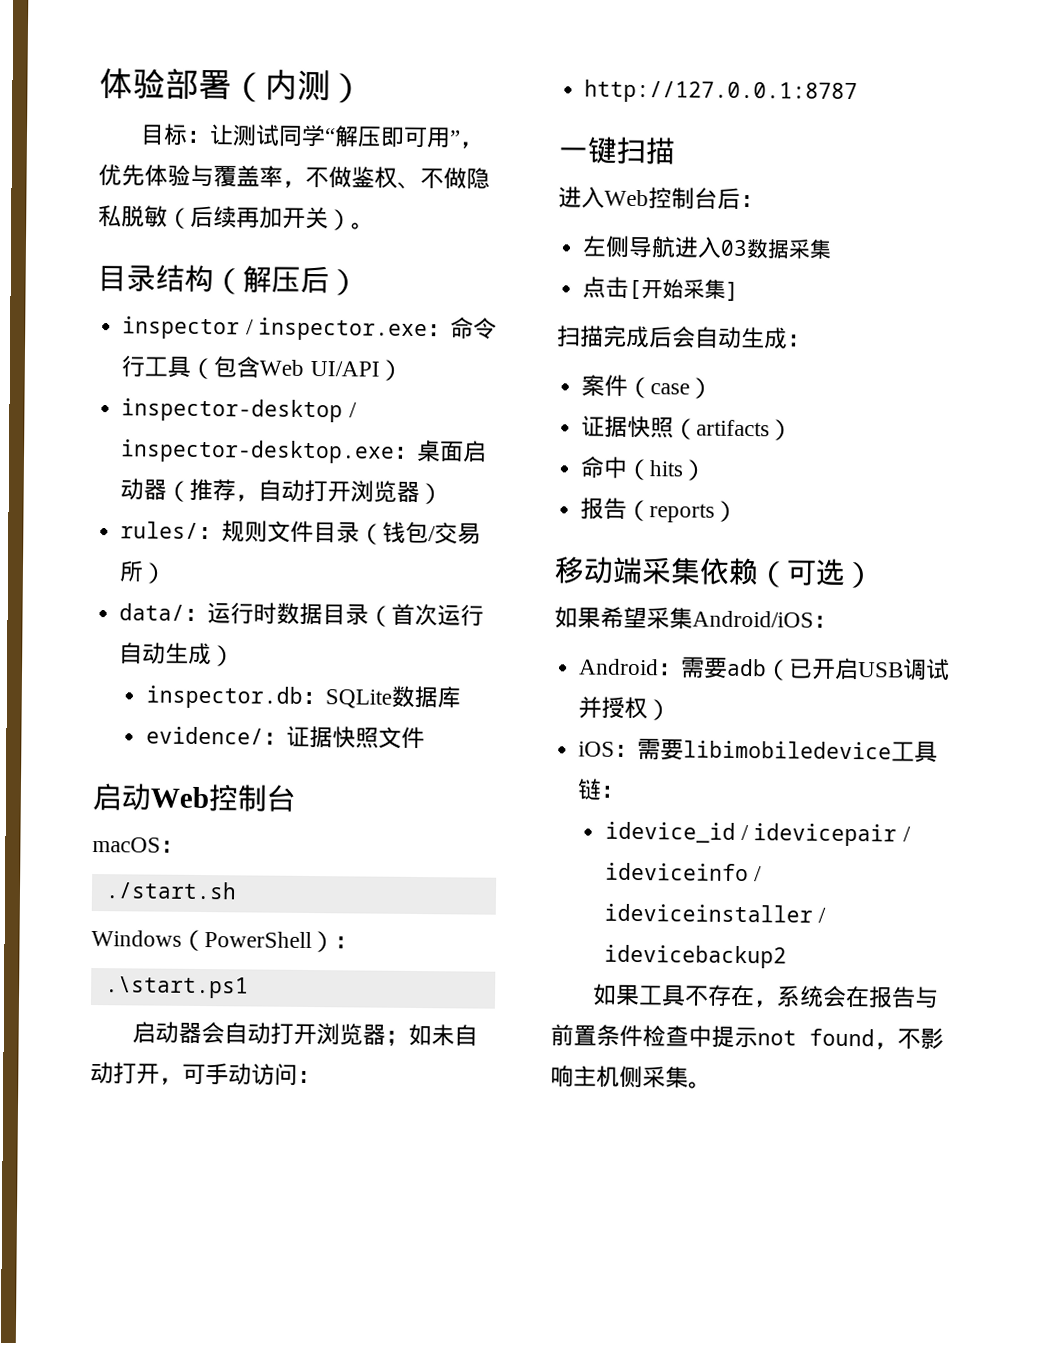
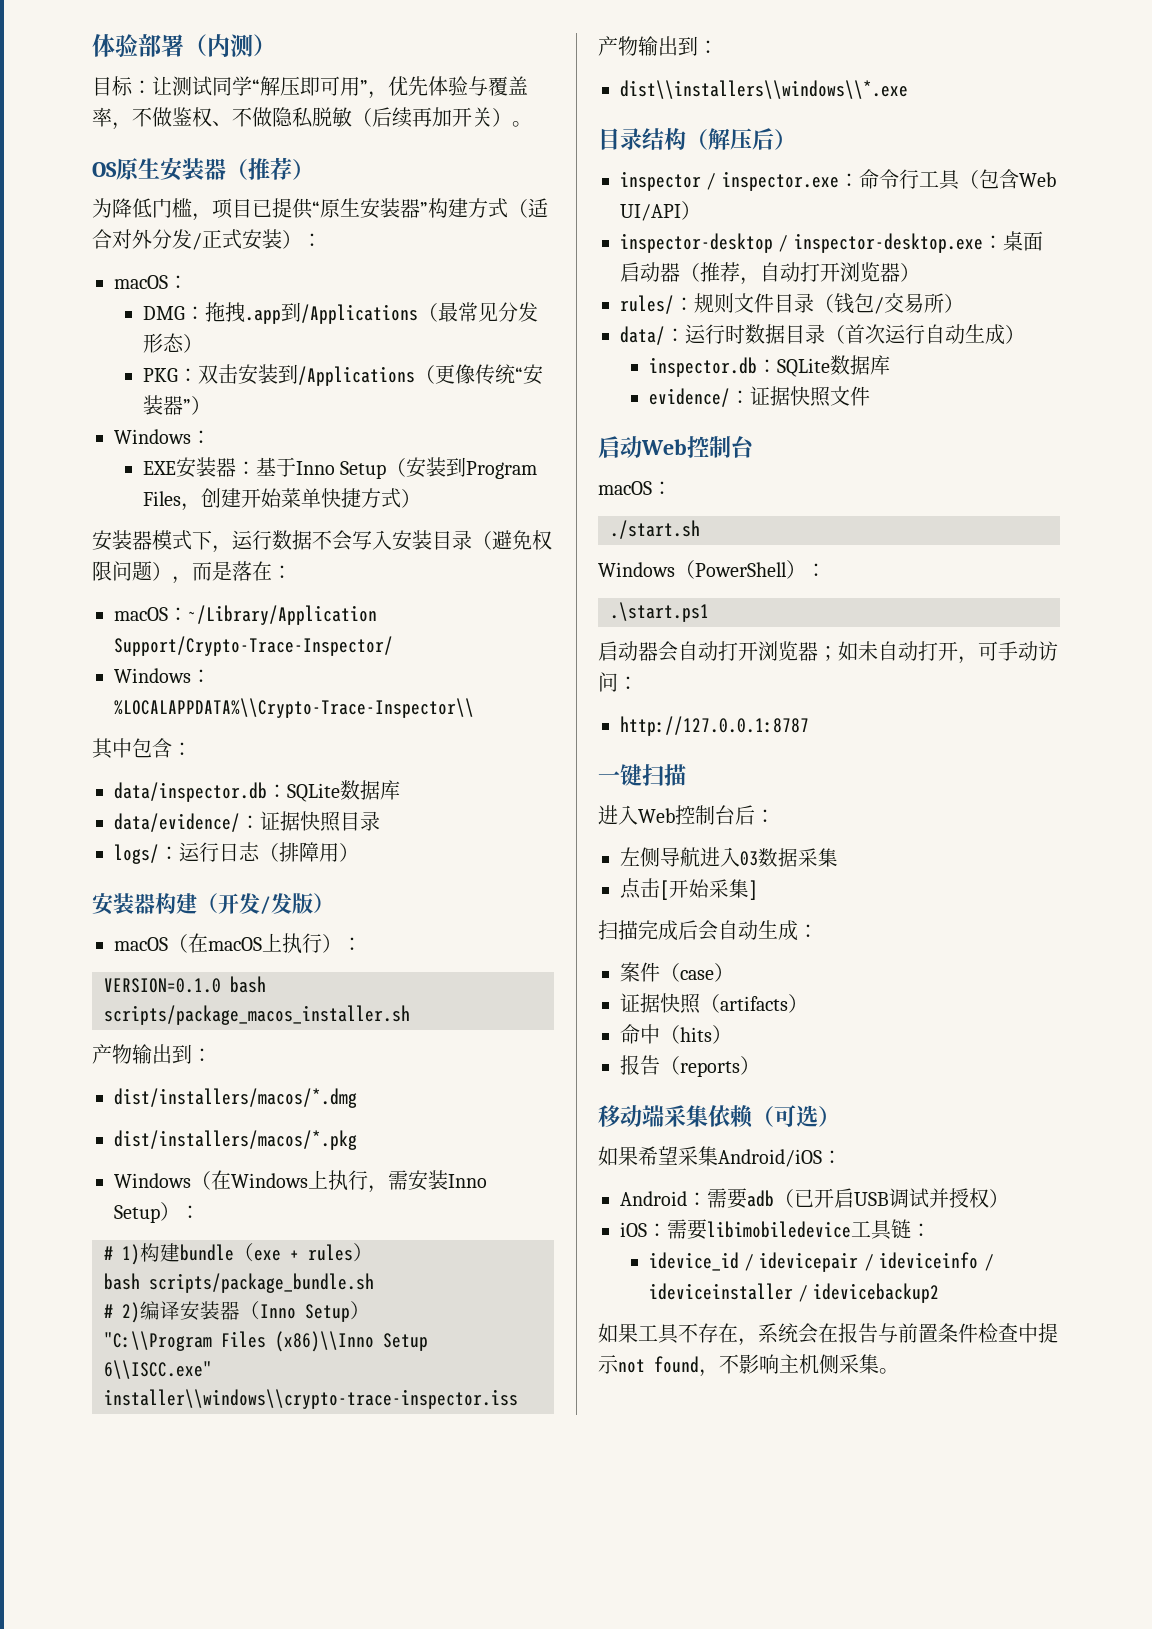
(375, 226) none -> [92,157,314,181] [92,198,548,221] [92,229,322,250] [114,275,188,289] [142,302,538,324] [142,333,203,353] [142,364,543,386] [142,395,211,415] [114,429,211,444] [142,457,538,479] [142,488,421,511] [92,530,552,553] [92,561,292,584] [114,605,377,625] [114,636,393,656] [114,668,211,683] [114,698,474,718] [92,738,192,759] [114,780,400,802] [114,811,380,832] [114,842,359,864] [92,893,334,915] [114,933,362,954] [104,976,266,993] [104,1005,410,1025] [92,1044,212,1064] [114,1088,357,1108] [114,1130,357,1150] [114,1170,487,1193] [114,1202,200,1223] [104,1243,373,1265] [104,1273,374,1293] [104,1301,370,1323] [104,1331,428,1352] [104,1360,212,1379] [104,1389,518,1409] [598,36,718,56] [620,80,908,99] // OS原生安装器（推荐） // 为降低门槛，项目已提供“原生安装器”构建方式（适合对外分发/正式安装）： // macOS： // DMG：拖拽.app到/Applications（最常见分发形态） // PKG：双击安装到/Applications（更像传统“安装器”） // Windows： // EXE安装器：基于Inno Setup（安装到Program Files，创建开始菜单快捷方式） // 安装器模式下，运行数据不会写入安装目录（避免权限问题），而是落在： // macOS：~/Library/Application Support/Crypto-Trace-Inspector/ // Windows：%LOCALAPPDATA%\\Crypto-Trace-Inspector\\ // 其中包含： // data/inspector.db：SQLite数据库 // data/evidence/：证据快照目录 // logs/：运行日志（排障用） // 安装器构建（开发/发版） // macOS（在macOS上执行）： // VERSION=0.1.0 bash scripts/package_macos_installer.sh // 产物输出到： // dist/installers/macos/*.dmg // dist/installers/macos/*.pkg // Windows（在Windows上执行，需安装Inno Setup）： // # 1)构建bundle（exe + rules） // bash scripts/package_bundle.sh // # 2)编译安装器（Inno Setup） // "C:\\Program Files (x86)\\Inno Setup 6\\ISCC.exe" installer\\windows\\crypto-trace-inspector.iss // 产物输出到： // dist\\installers\\windows\\*.exe

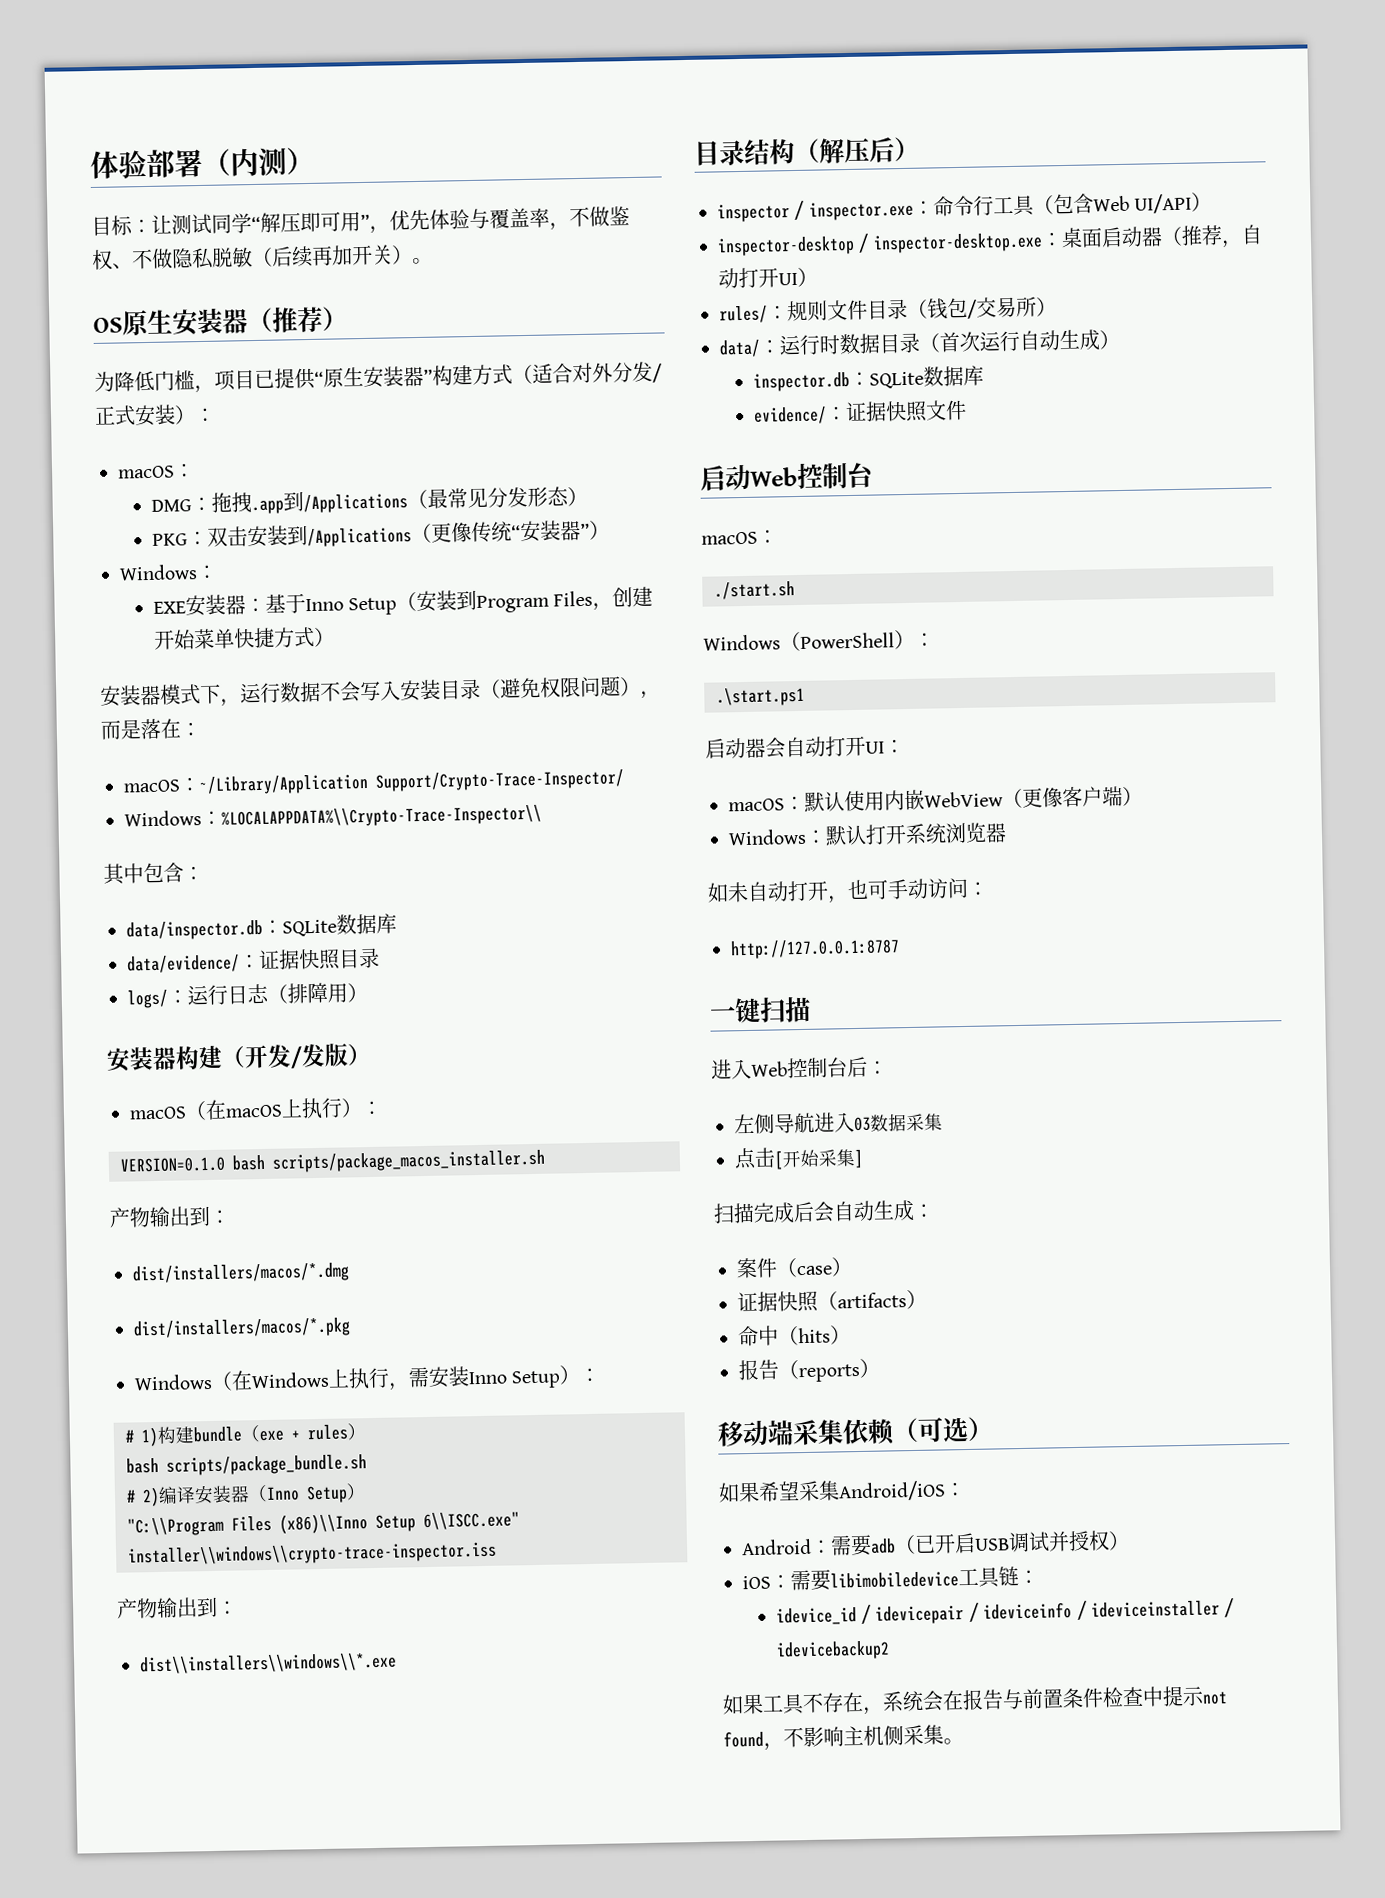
[840,262,900,282] 浏览器 -> [778,272,798,286] UI
[758,641,838,661] 浏览器； -> [865,739,905,754] [728,786,1143,812] [728,822,1007,846] UI： // macOS：默认使用内嵌WebView（更像客户端） // Windows：默认打开系统浏览器 //
(978, 660) none -> [847,879,869,900] 也

